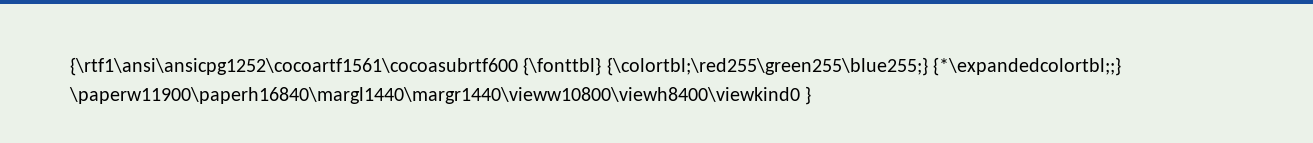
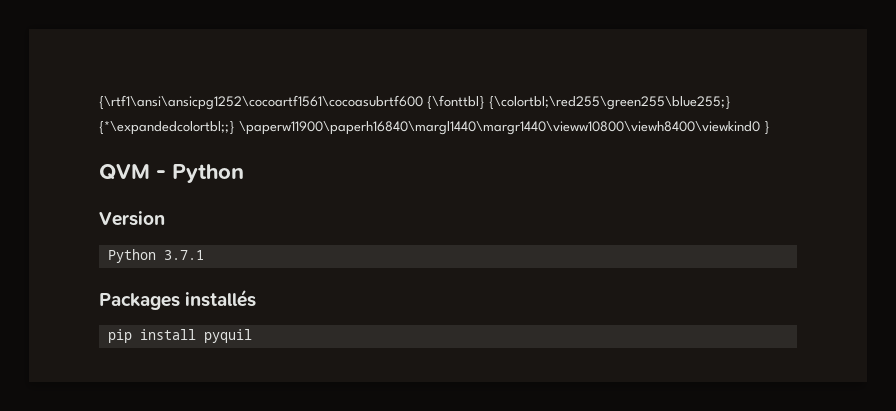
(812, 95) none -> [99,164,244,183] [99,211,165,226] [107,249,204,263] [99,289,257,310] [107,329,252,343] // QVM - Python // Version // Python 3.7.1 // Packages installés // pip install pyquil

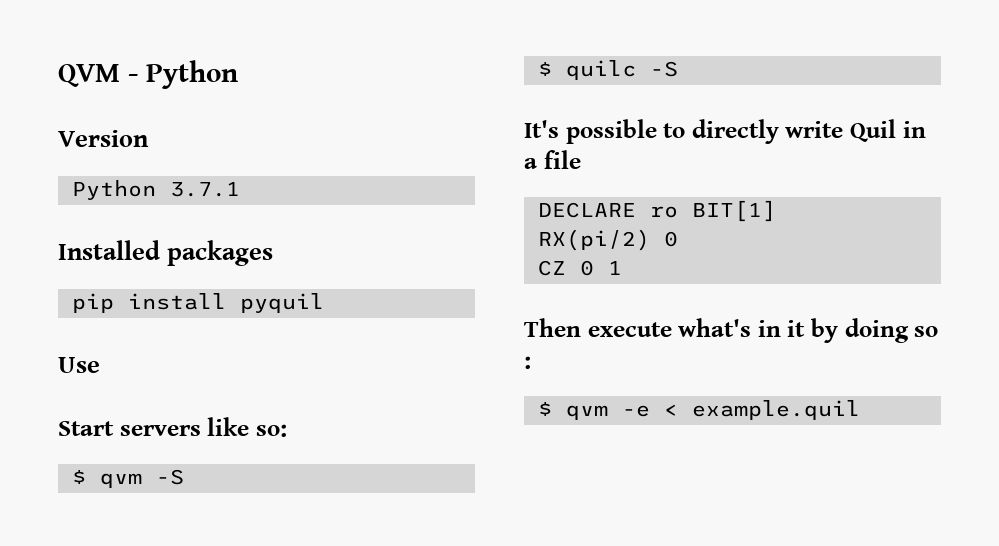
[99,95,731,110] [99,121,770,135] {\rtf1\ansi\ansicpg1252\cocoartf1561\cocoasubrtf600 {\fonttbl} {\colortbl;\red255\green255\blue255;} {*\expandedcolortbl;;} \paperw11900\paperh16840\margl1440\margr1440\vieww10800\viewh8400\viewkind0 } // -> (58, 75) none
[99,289,257,310] Packages installés -> [58,240,274,266] Installed packages
(252, 336) none -> [58,357,100,373] [58,417,287,437] [71,469,184,488] [537,60,678,80] [524,119,926,144] [524,150,581,169] [537,200,776,222] [537,229,678,251] [537,260,622,276] [524,318,939,343] [524,356,531,369] [537,400,860,420] // Use // Start servers like so: // $ qvm -S // $ quilc -S // It's possible to directly write Quil in a file // DECLARE ro BIT[1] // RX(pi/2) 0 // CZ 0 1 // Then execute what's in it by doing so : // $ qvm -e < example.quil

